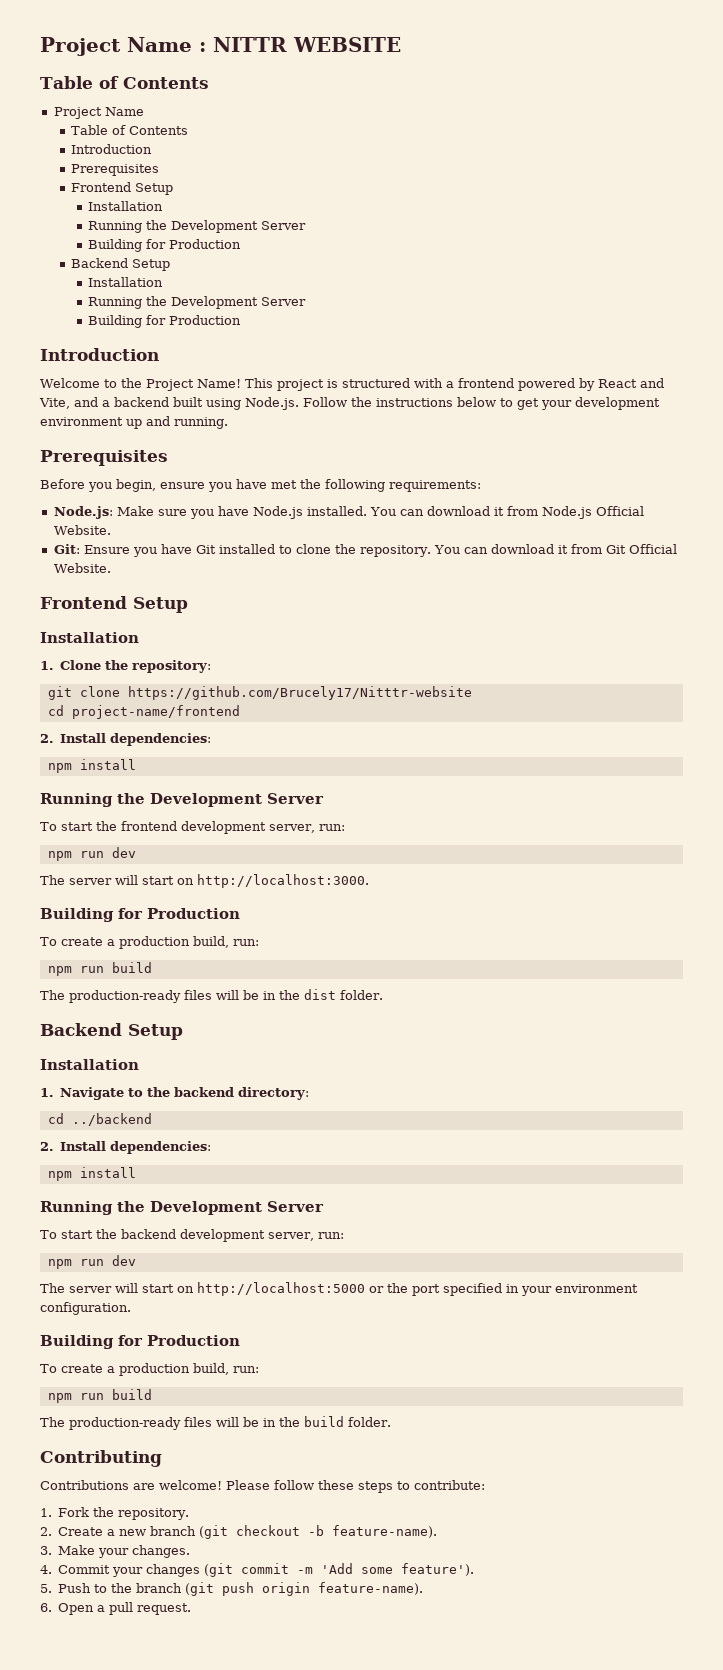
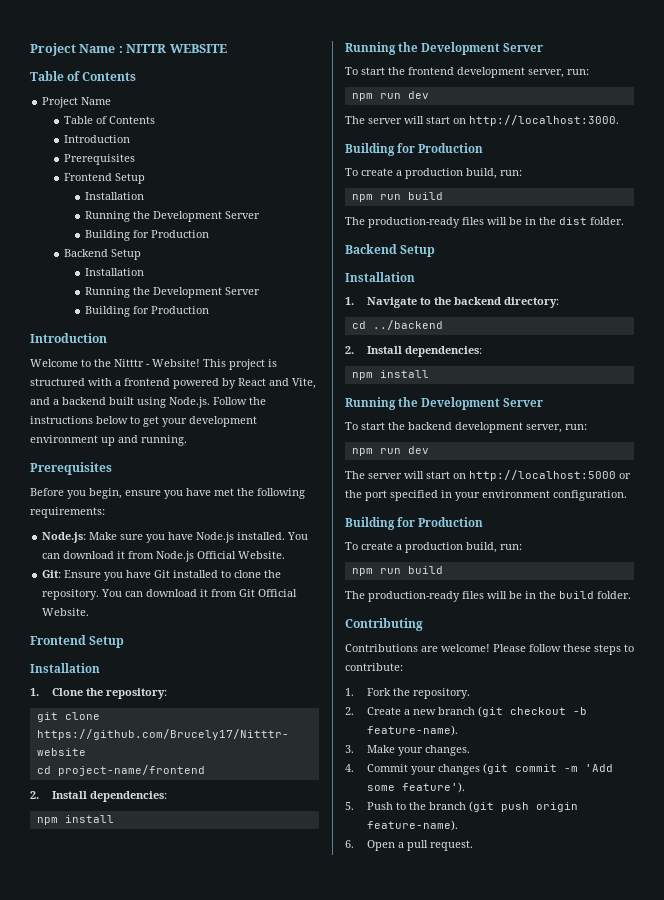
[145,379,241,391] Project Name! -> [114,359,200,367] Nitttr - Website!

